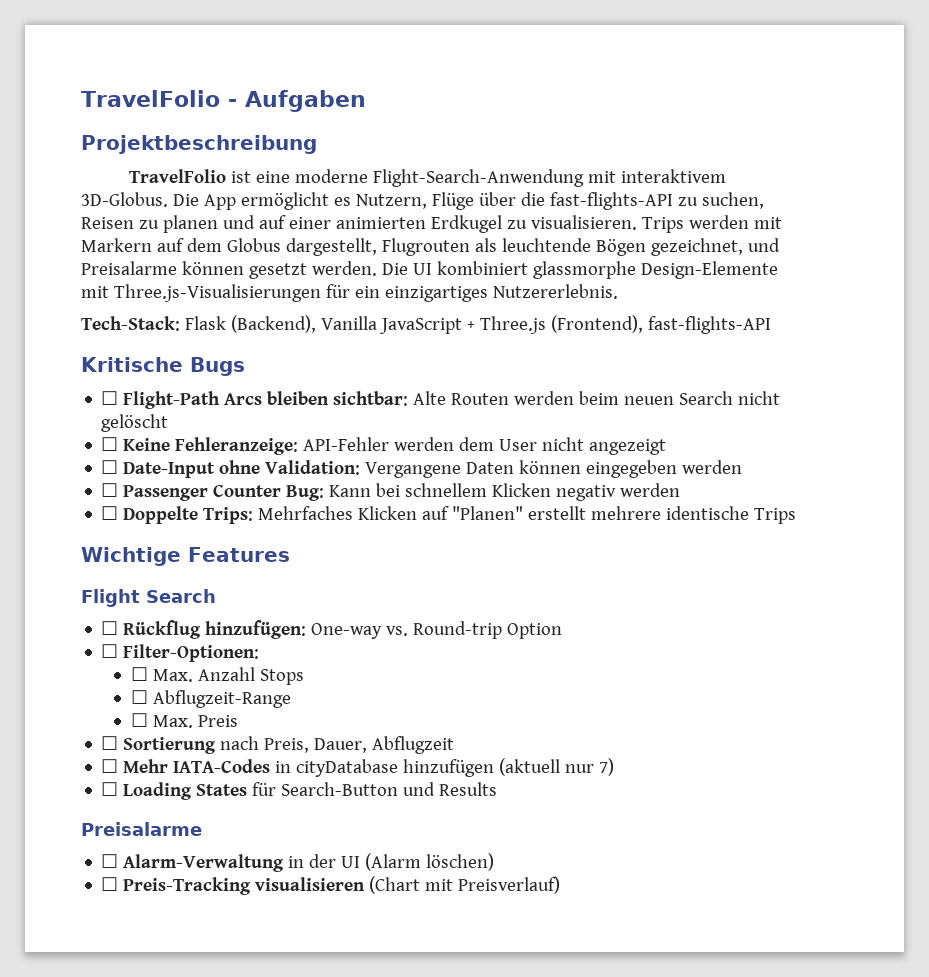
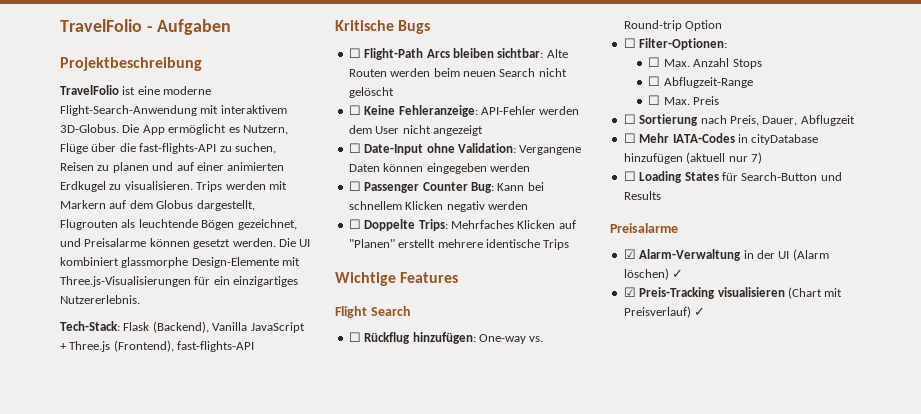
[101,854,119,868] ☐ -> [623,249,636,259] ☑
[101,877,119,891] // ☐ -> [672,269,684,278] [623,287,636,297] ✓ // ☑
(561, 885) none -> [694,307,706,316] ✓

